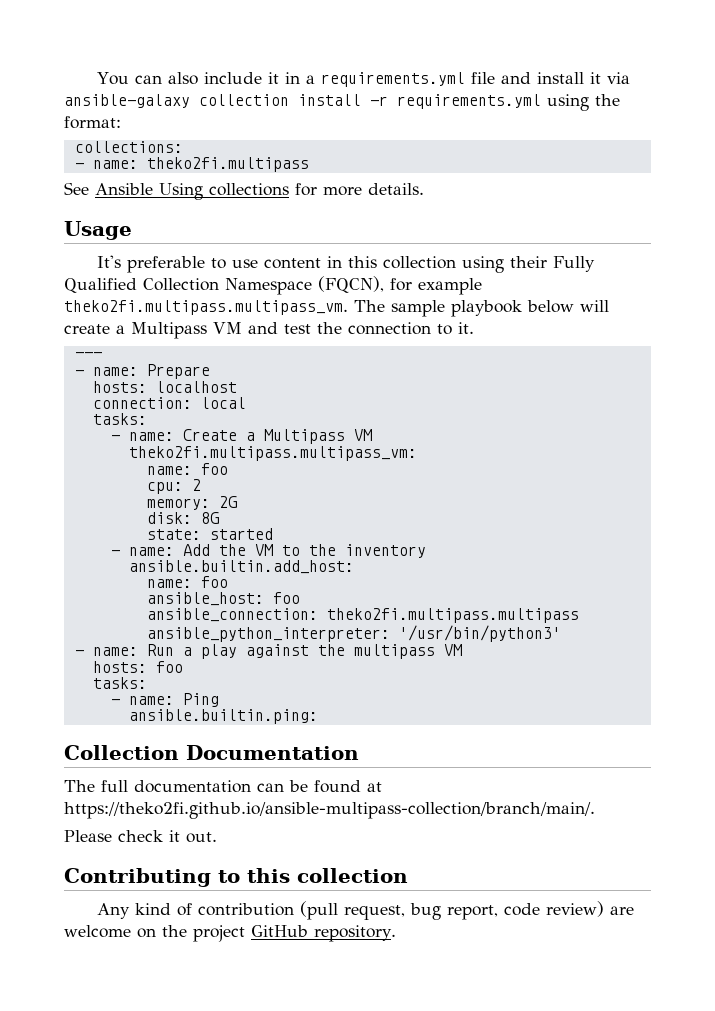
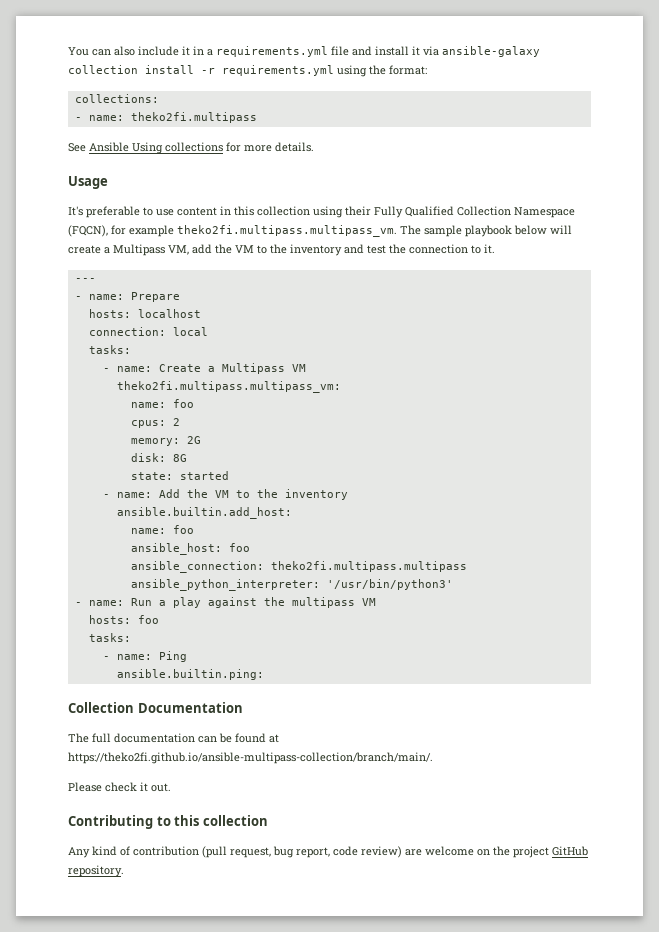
[213,322,242,334] VM -> [168,244,342,256] VM, add the VM to the inventory
[146,482,183,494] cpu: -> [130,420,166,428] cpus:

